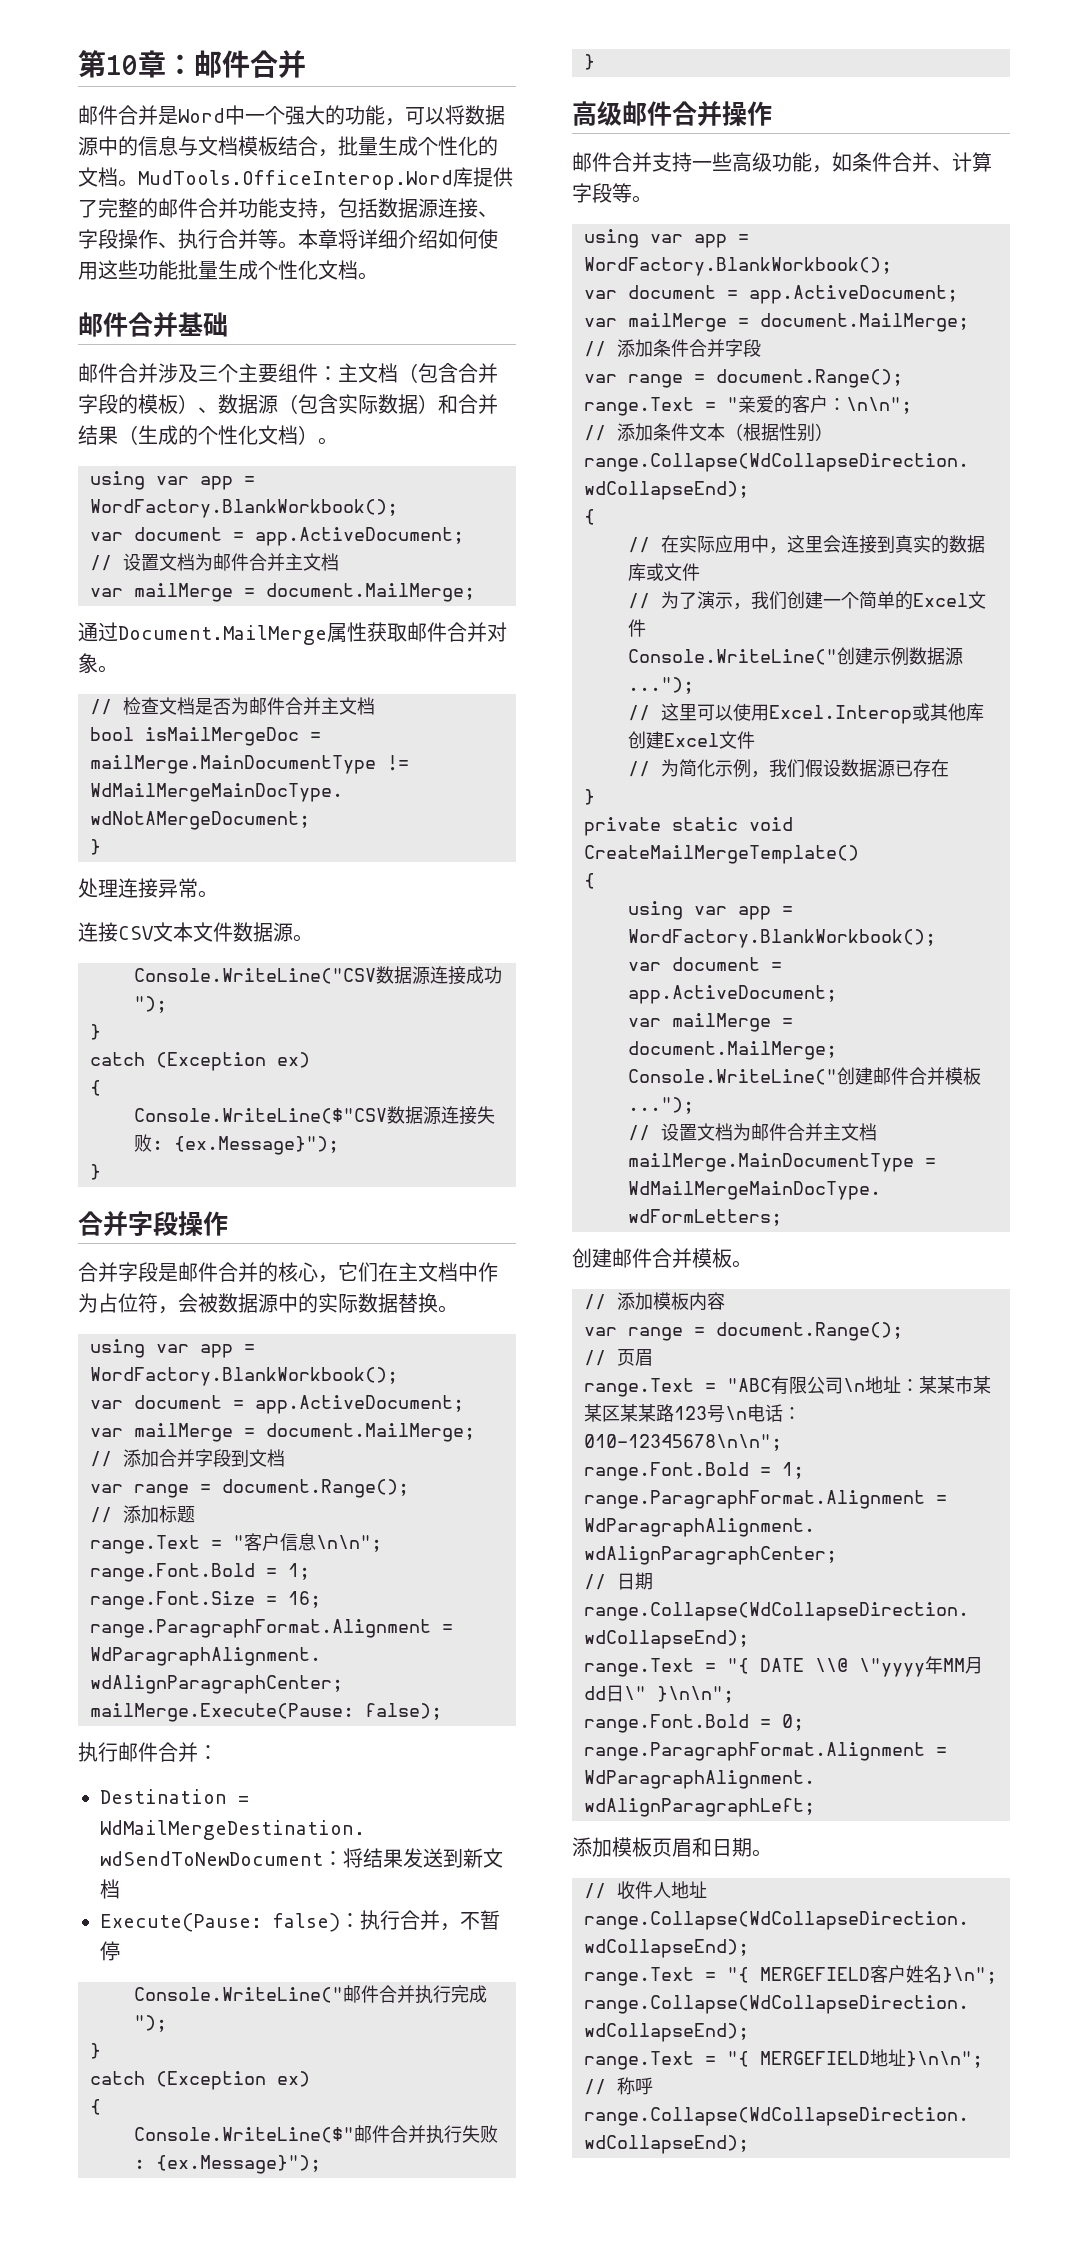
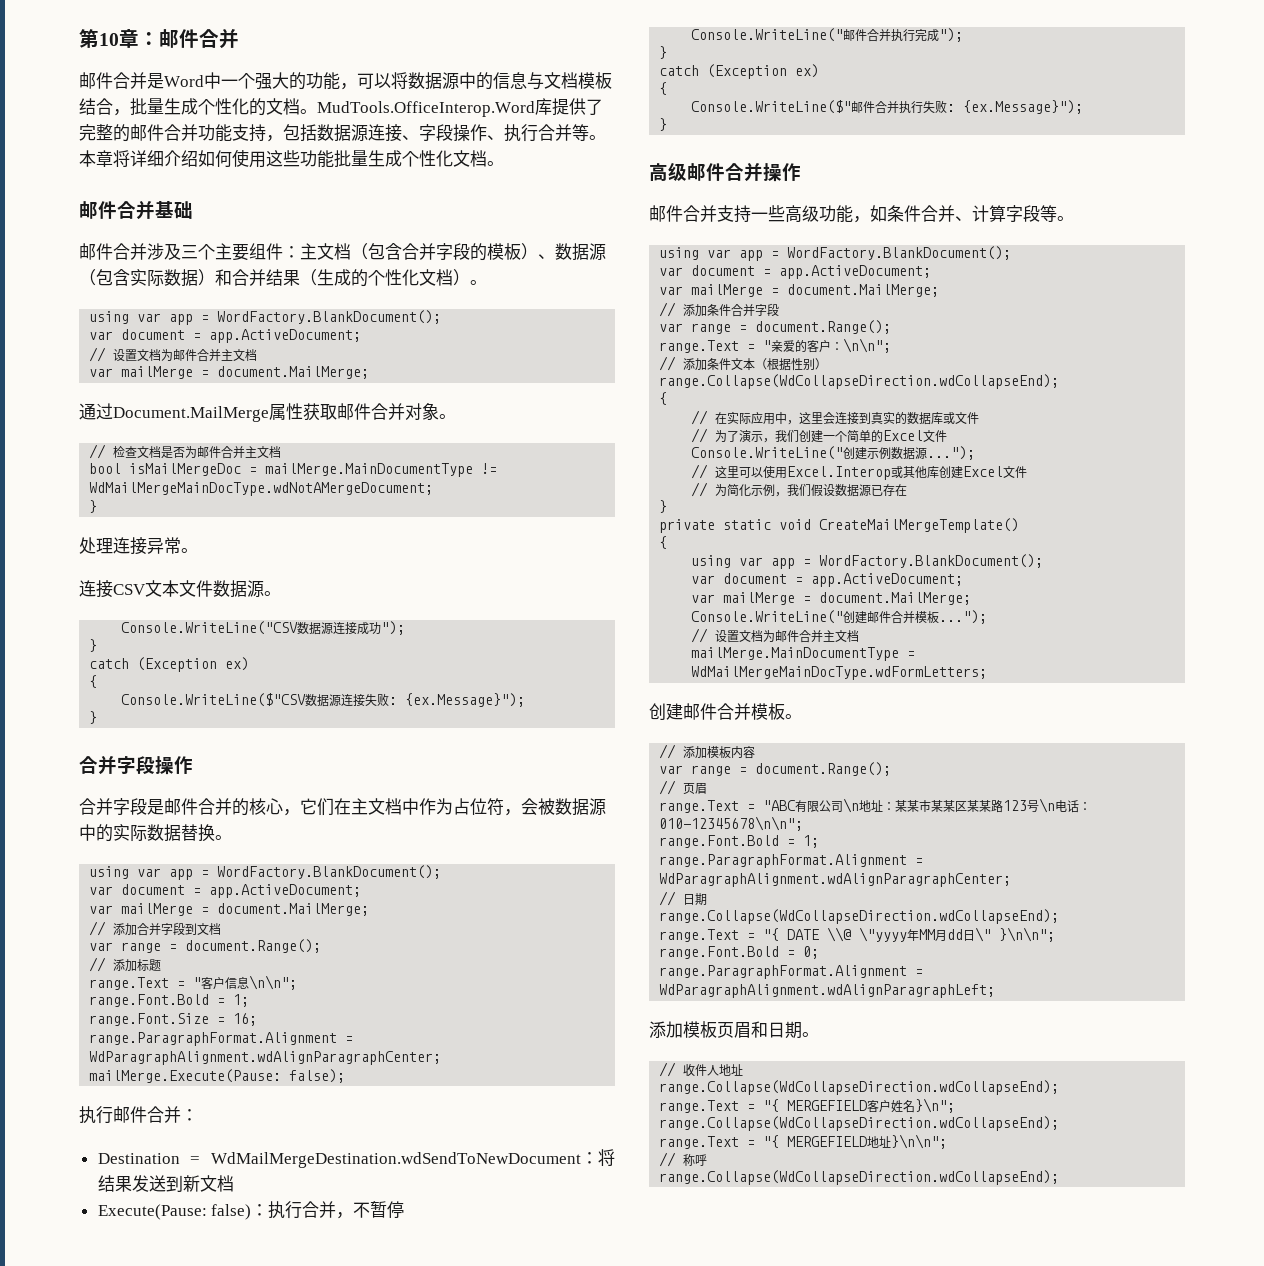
[90,499,398,518] WordFactory.BlankWorkbook(); -> [217,310,442,324] WordFactory.BlankDocument();
[90,1367,398,1386] WordFactory.BlankWorkbook(); -> [217,865,442,879] WordFactory.BlankDocument();
[584,257,892,276] WordFactory.BlankWorkbook(); -> [787,246,1012,260] WordFactory.BlankDocument();
[628,929,936,948] WordFactory.BlankWorkbook(); -> [819,554,1044,568] WordFactory.BlankDocument();

